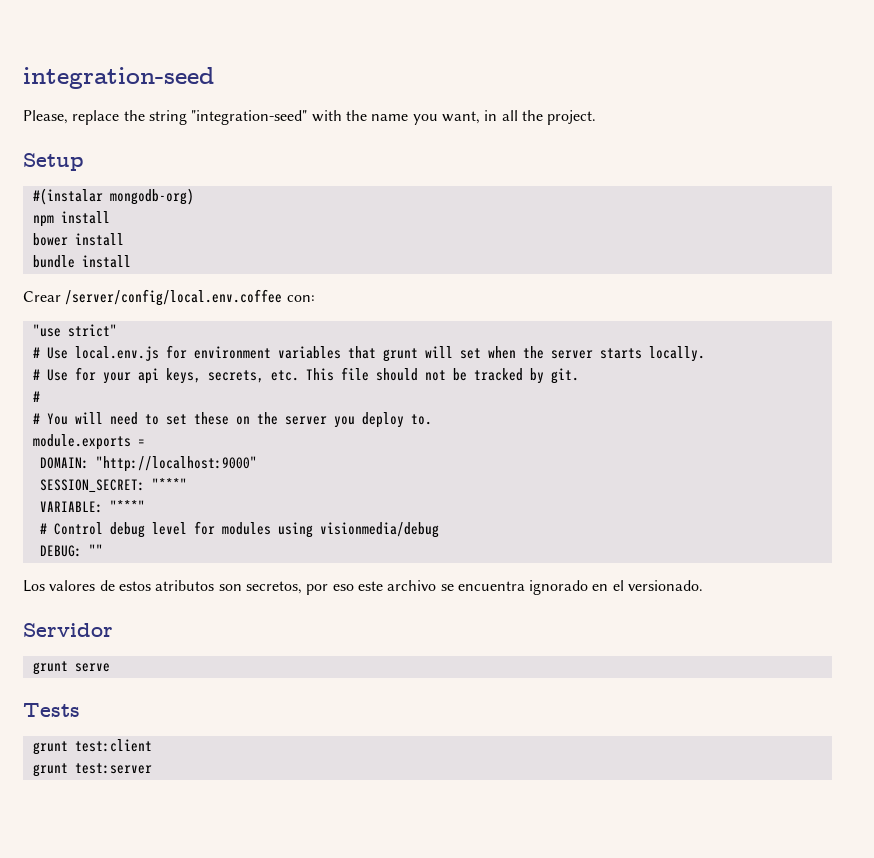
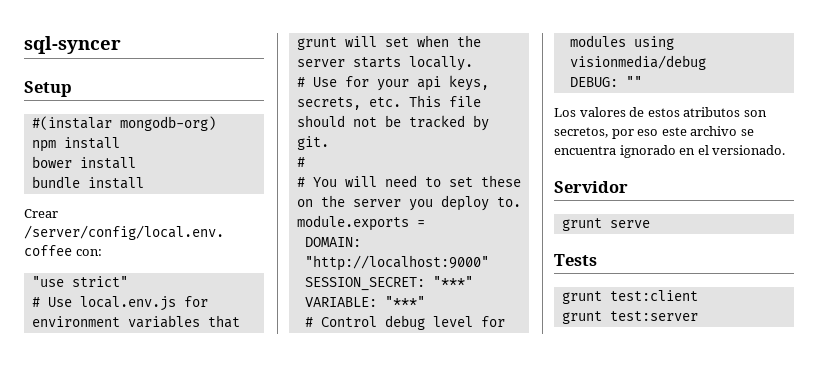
[23,67,214,89] [23,110,597,125] integration-seed // Please, replace the string "integration-seed" with the name you want, in all the project. -> [24,36,121,54] sql-syncer

